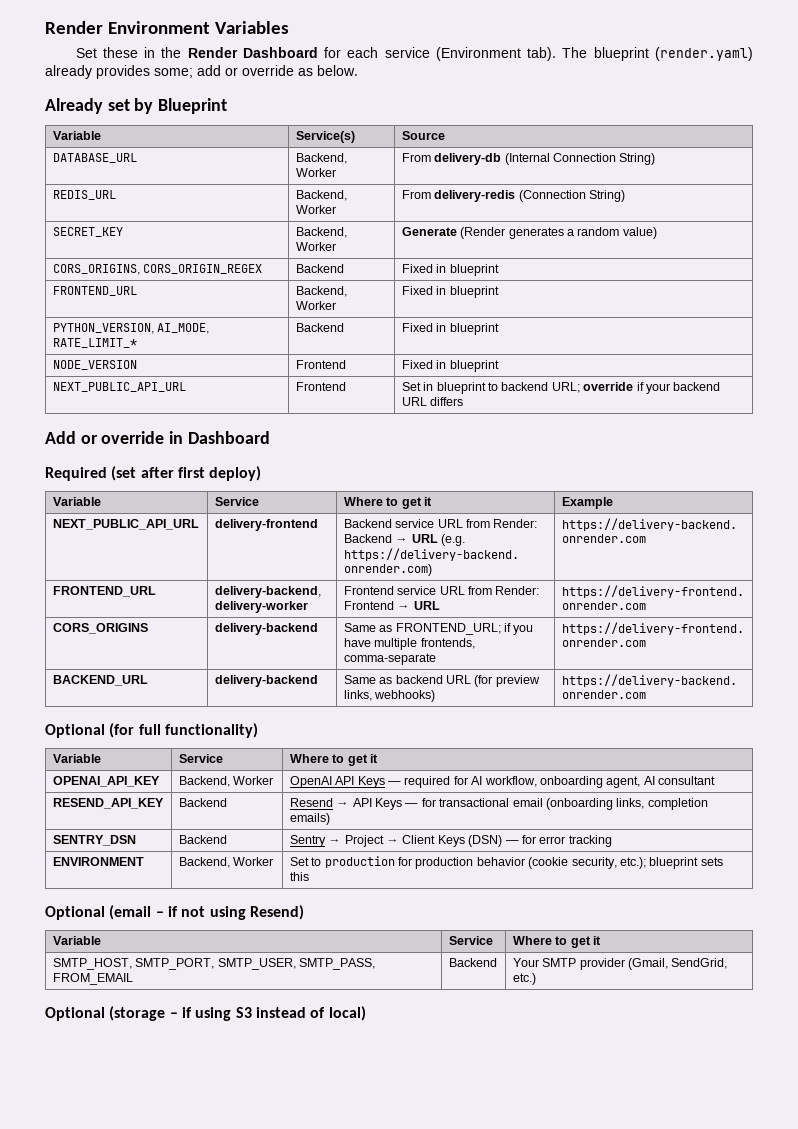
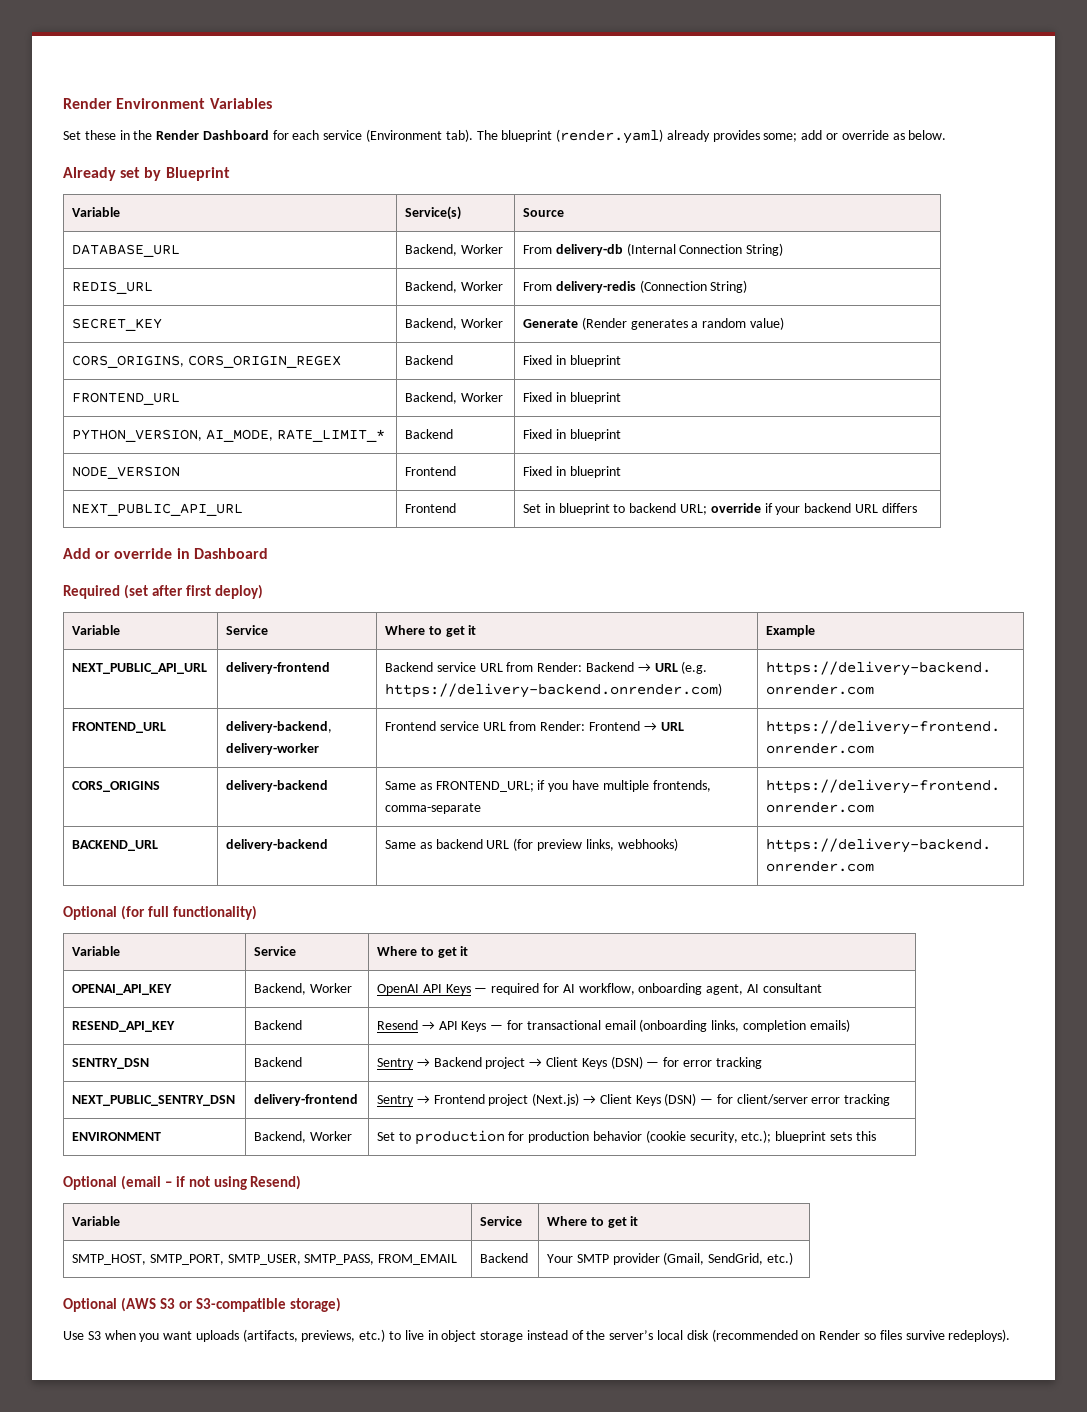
[344,835,384,847] Project -> [433,1057,526,1069] Backend project
(612, 841) none -> [72,1095,236,1106] [254,1094,359,1106] [377,1093,891,1106] // NEXT_PUBLIC_SENTRY_DSN | delivery-frontend | Sentry → Frontend project (Next.js) → Client Keys (DSN) — for client/server error tracking
[109,1006,366,1021] (storage – if using S3 instead of local) -> [120,1297,341,1312] [63,1329,1011,1342] (AWS S3 or S3-compatible storage) // Use S3 when you want uploads (artifacts, previews, etc.) to live in object storage instead of the server’s local disk (recommended on Render so files survive redeploys).

